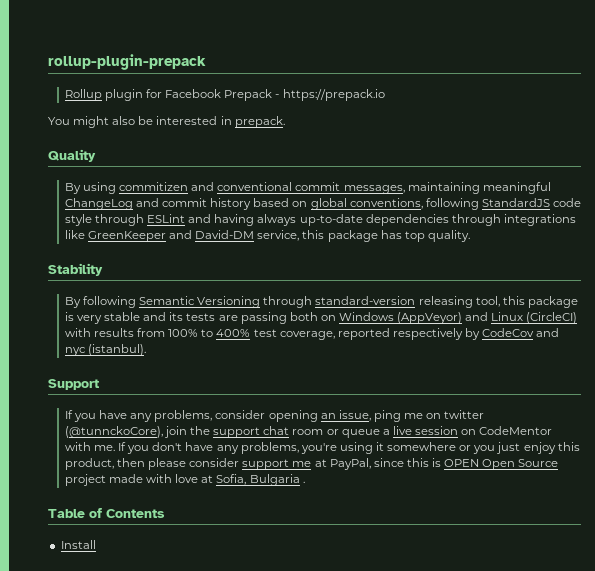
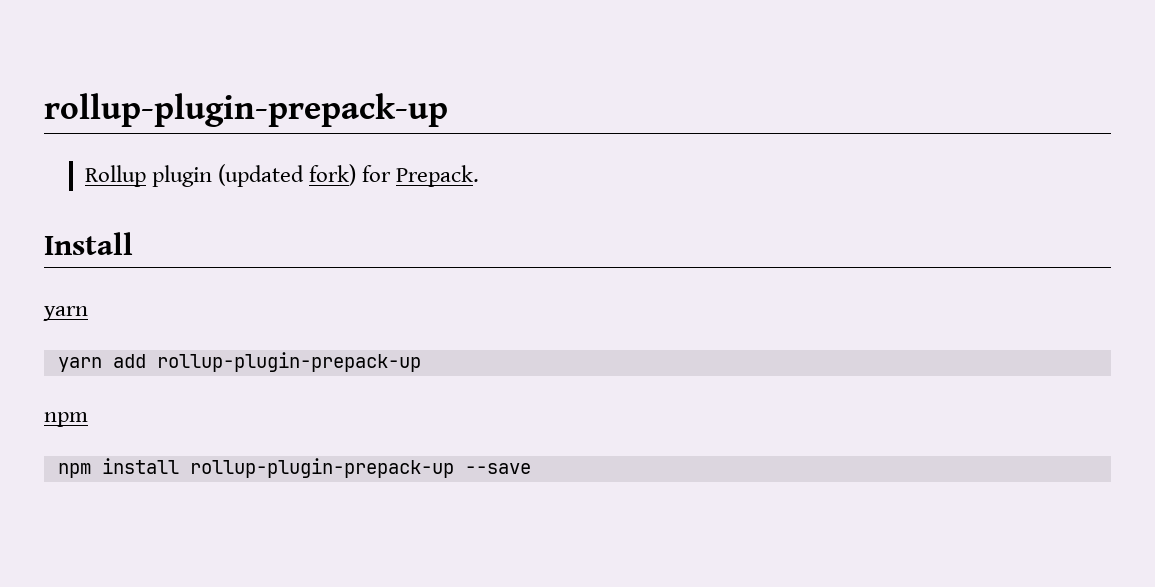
[48,54,206,70] rollup-plugin-prepack -> [44,93,448,127] rollup-plugin-prepack-up
[146,89,385,101] [48,116,285,128] [48,149,96,162] [64,182,551,194] [64,198,581,210] [64,214,576,226] [64,230,470,242] [48,263,103,276] [64,296,578,308] [64,312,578,324] [64,328,560,340] [64,344,147,356] [48,379,99,390] [64,410,485,422] [64,426,553,438] [64,442,580,454] [64,458,559,470] [64,474,305,486] [48,508,165,518] [60,540,96,549] for Facebook Prepack - https://prepack.io // You might also be interested in prepack. // Quality // By using commitizen and conventional commit messages, maintaining meaningful ChangeLog and commit history based on global conventions, following StandardJS code style through ESLint and having always up-to-date dependencies through integrations like GreenKeeper and David-DM service, this package has top quality. // Stability // By following Semantic Versioning through standard-version releasing tool, this package is very stable and its tests are passing both on Windows (AppVeyor) and Linux (CircleCI) with results from 100% to 400% test coverage, reported respectively by CodeCov and nyc (istanbul). // Support // If you have any problems, consider opening an issue, ping me on twitter (@tunnckoCore), join the support chat room or queue a live session on CodeMentor with me. If you don't have any problems, you're using it somewhere or you just enjoy this product, then please consider support me at PayPal, since this is OPEN Open Source project made with love at Sofia, Bulgaria . // Table of Contents // Install -> [218,164,480,187] [44,232,133,255] [43,306,88,321] [57,352,421,372] [44,412,88,427] [57,458,531,478] (updated fork) for Prepack. // Install // yarn // yarn add rollup-plugin-prepack-up // npm // npm install rollup-plugin-prepack-up --save

